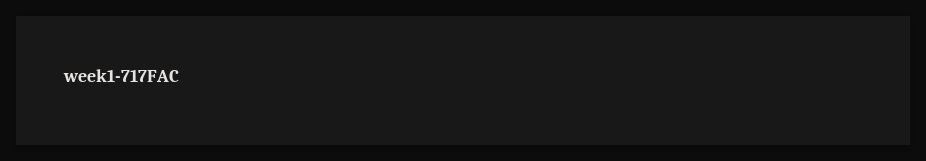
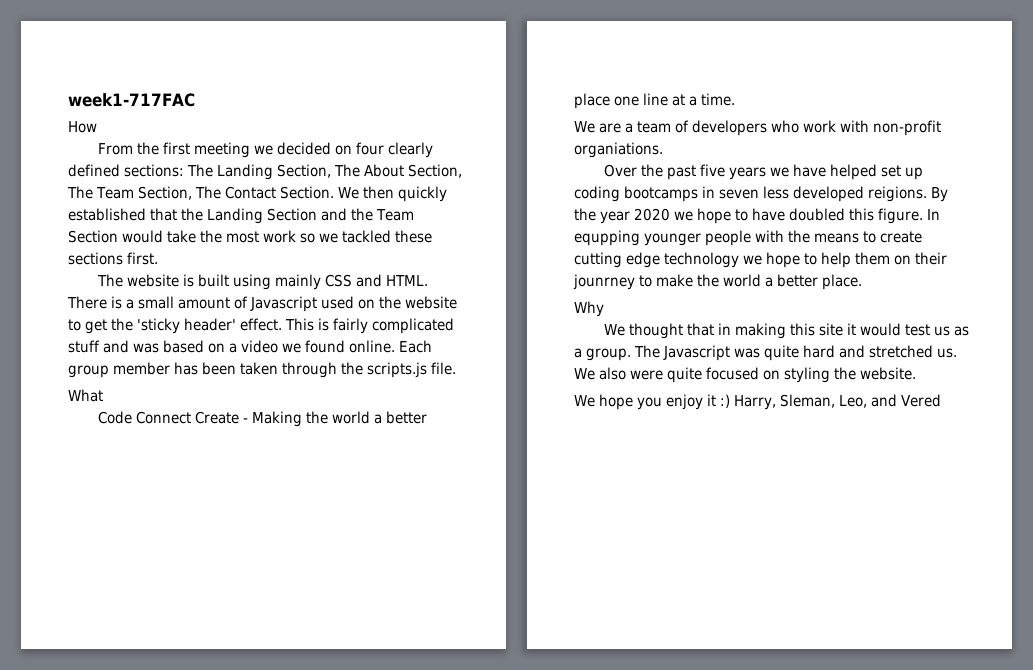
(179, 75) none -> [68,121,97,133] [98,142,434,158] [68,164,462,180] [67,186,447,202] [68,208,414,224] [68,230,432,243] [68,252,158,265] [97,274,429,290] [67,296,457,312] [68,318,454,334] [68,340,432,353] [68,362,456,378] [68,389,103,402] [98,411,428,427] [574,93,735,109] [574,120,941,136] [574,142,663,158] [604,164,924,180] [574,186,948,202] [574,208,940,224] [574,230,922,246] [574,252,947,268] [573,274,862,290] [574,301,604,317] [604,323,970,339] [574,345,957,361] [574,367,916,383] [574,394,941,410] // How // From the first meeting we decided on four clearly defined sections: The Landing Section, The About Section, The Team Section, The Contact Section. We then quickly established that the Landing Section and the Team Section would take the most work so we tackled these sections first. // The website is built using mainly CSS and HTML. There is a small amount of Javascript used on the website to get the 'sticky header' effect. This is fairly complicated stuff and was based on a video we found online. Each group member has been taken through the scripts.js file. // What // Code Connect Create - Making the world a better place one line at a time. // We are a team of developers who work with non-profit organiations. // Over the past five years we have helped set up coding bootcamps in seven less developed reigions. By the year 2020 we hope to have doubled this figure. In equpping younger people with the means to create cutting edge technology we hope to help them on their jounrney to make the world a better place. // Why // We thought that in making this site it would test us as a group. The Javascript was quite hard and stretched us. We also were quite focused on styling the website. // We hope you enjoy it :) Harry, Sleman, Leo, and Vered

